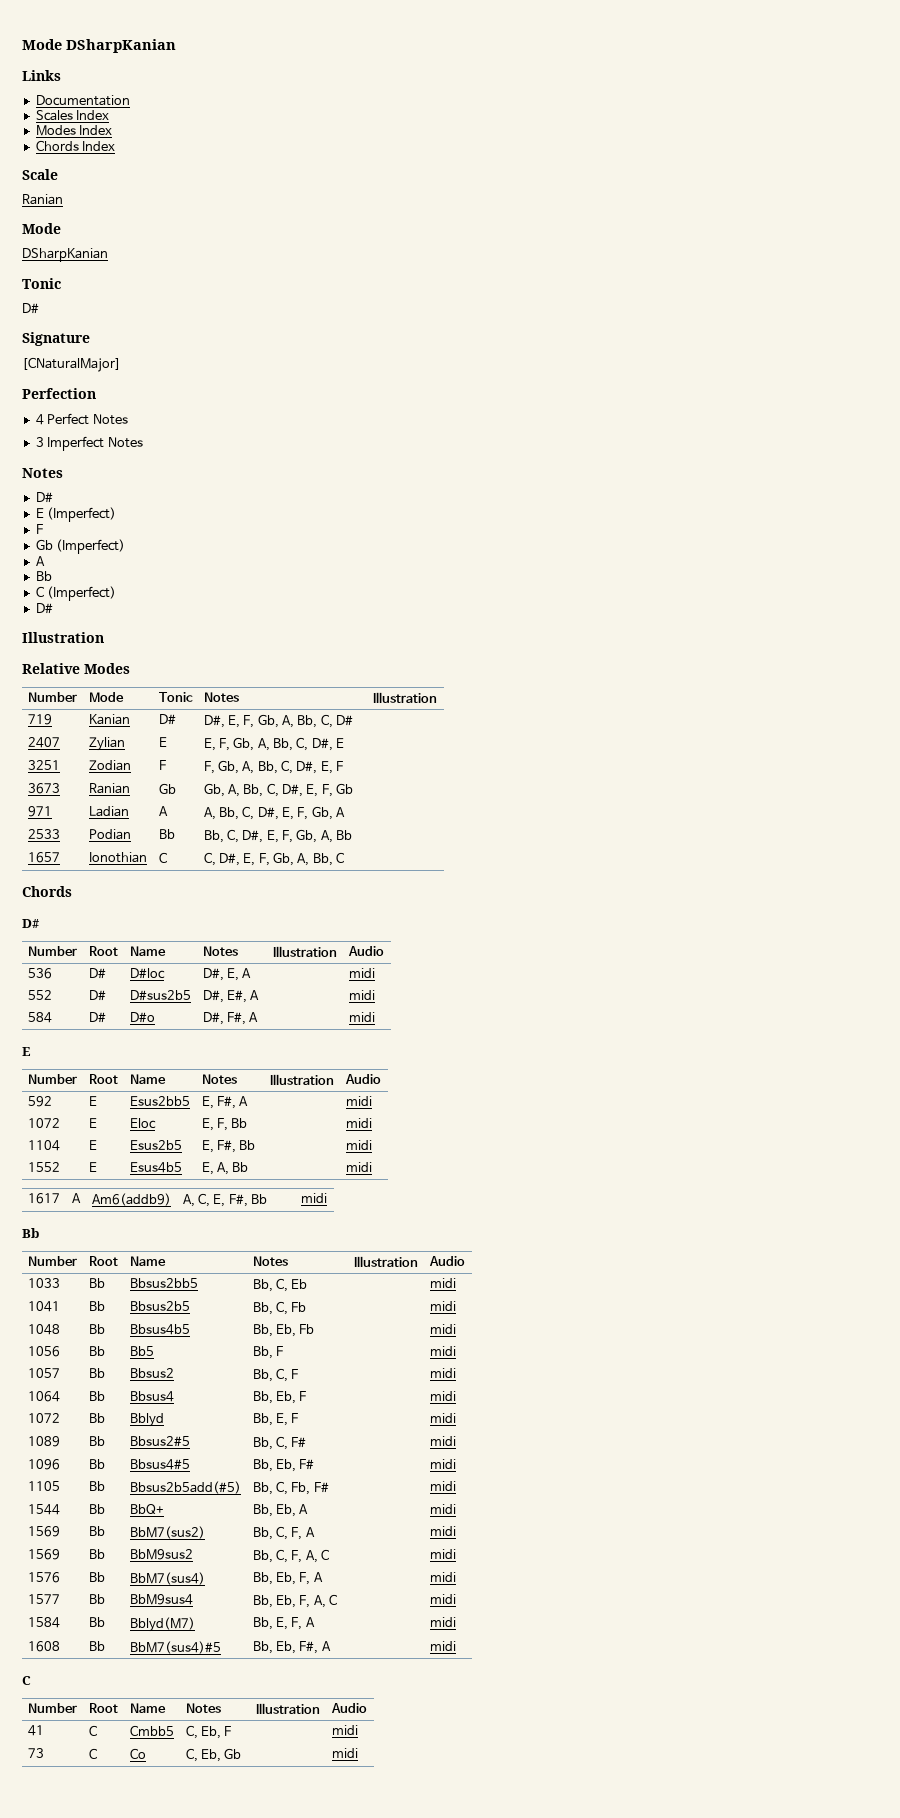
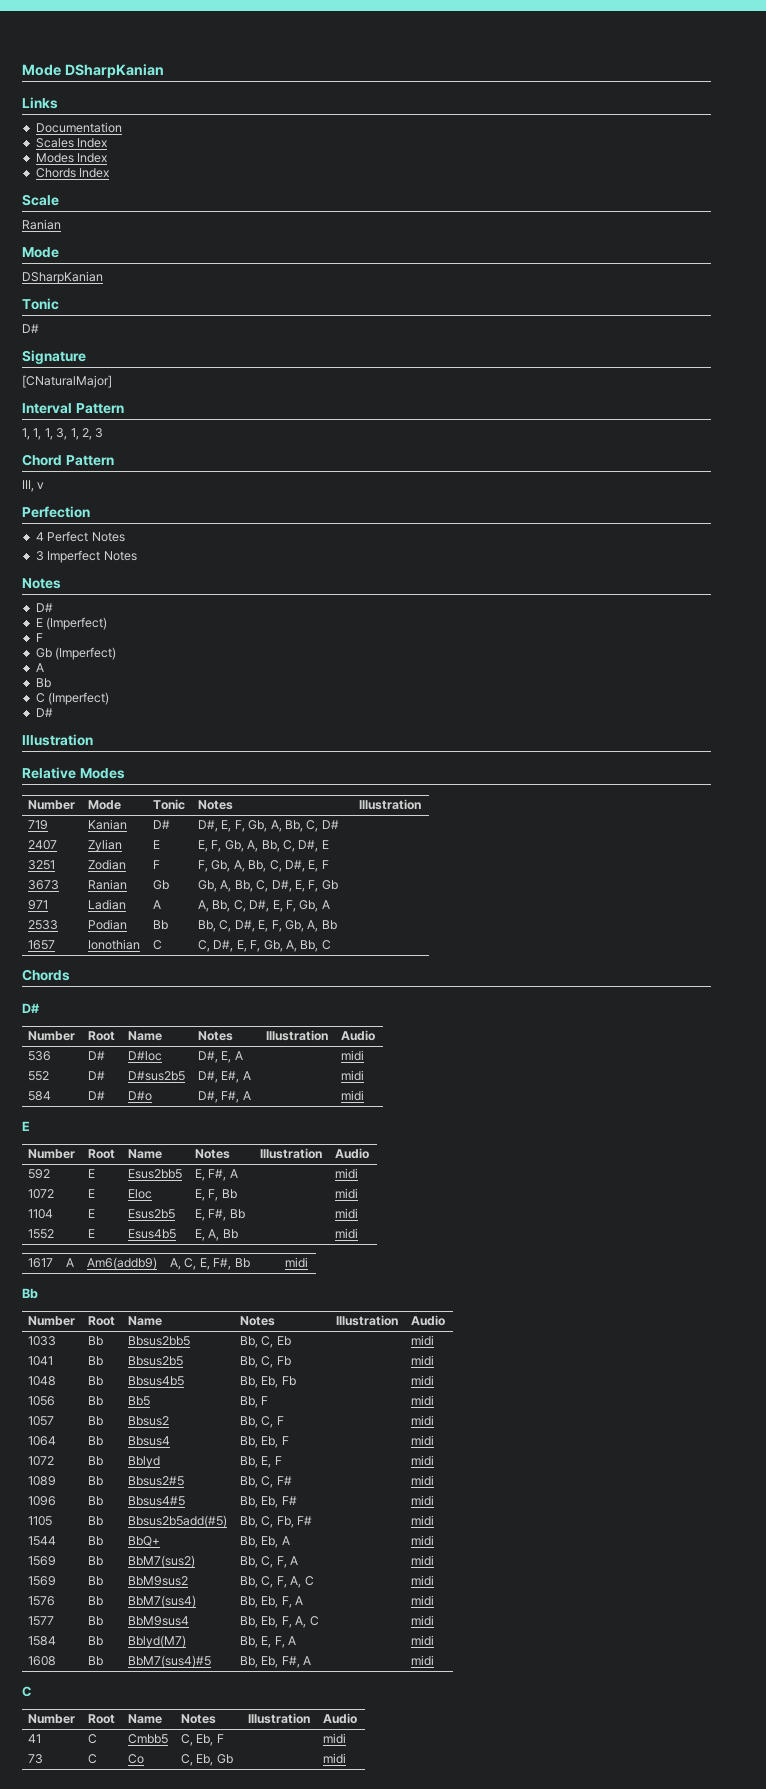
(121, 364) none -> [22,403,124,414] [22,428,104,440] [22,454,114,466] [22,480,45,492] // Interval Pattern // 1, 1, 1, 3, 1, 2, 3 // Chord Pattern // III, v

